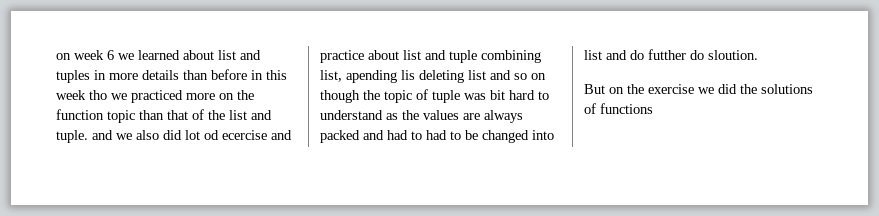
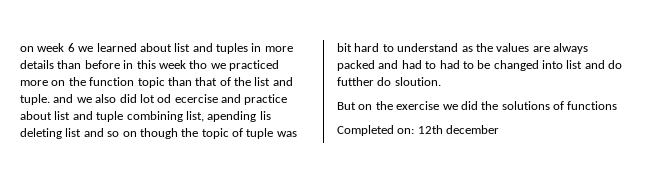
(653, 108) none -> [337,125,500,136] // Completed on: 12th december

